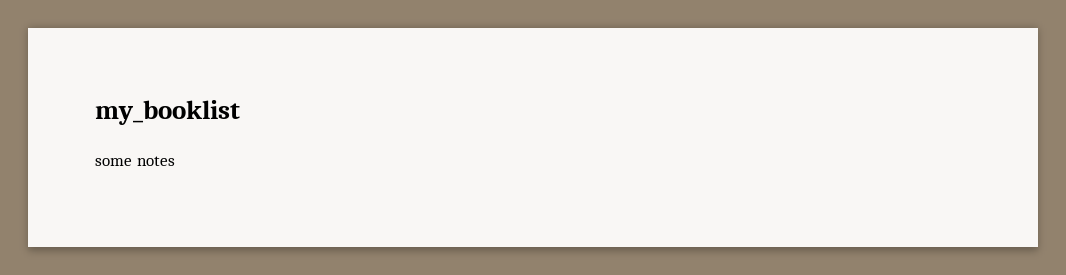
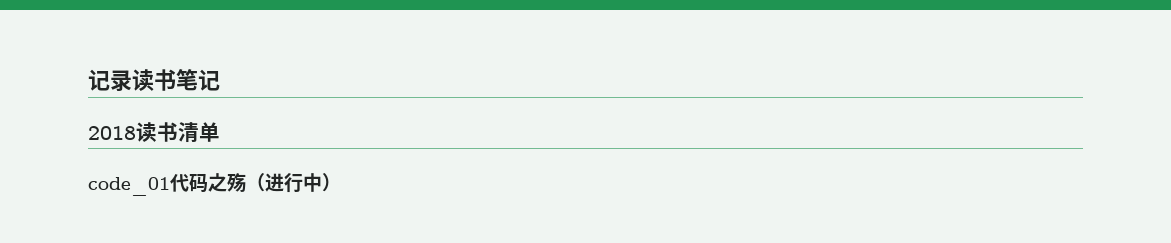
[95,100,240,125] [95,156,175,166] my_booklist // some notes -> [88,69,220,92] [88,122,220,143] [88,173,341,196] 记录读书笔记 // 2018读书清单 // code_01代码之殇（进行中）

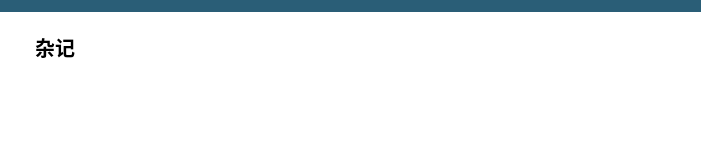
[88,69,220,92] [88,122,220,143] [88,173,341,196] 记录读书笔记 // 2018读书清单 // code_01代码之殇（进行中） -> [35,38,75,58] 杂记

